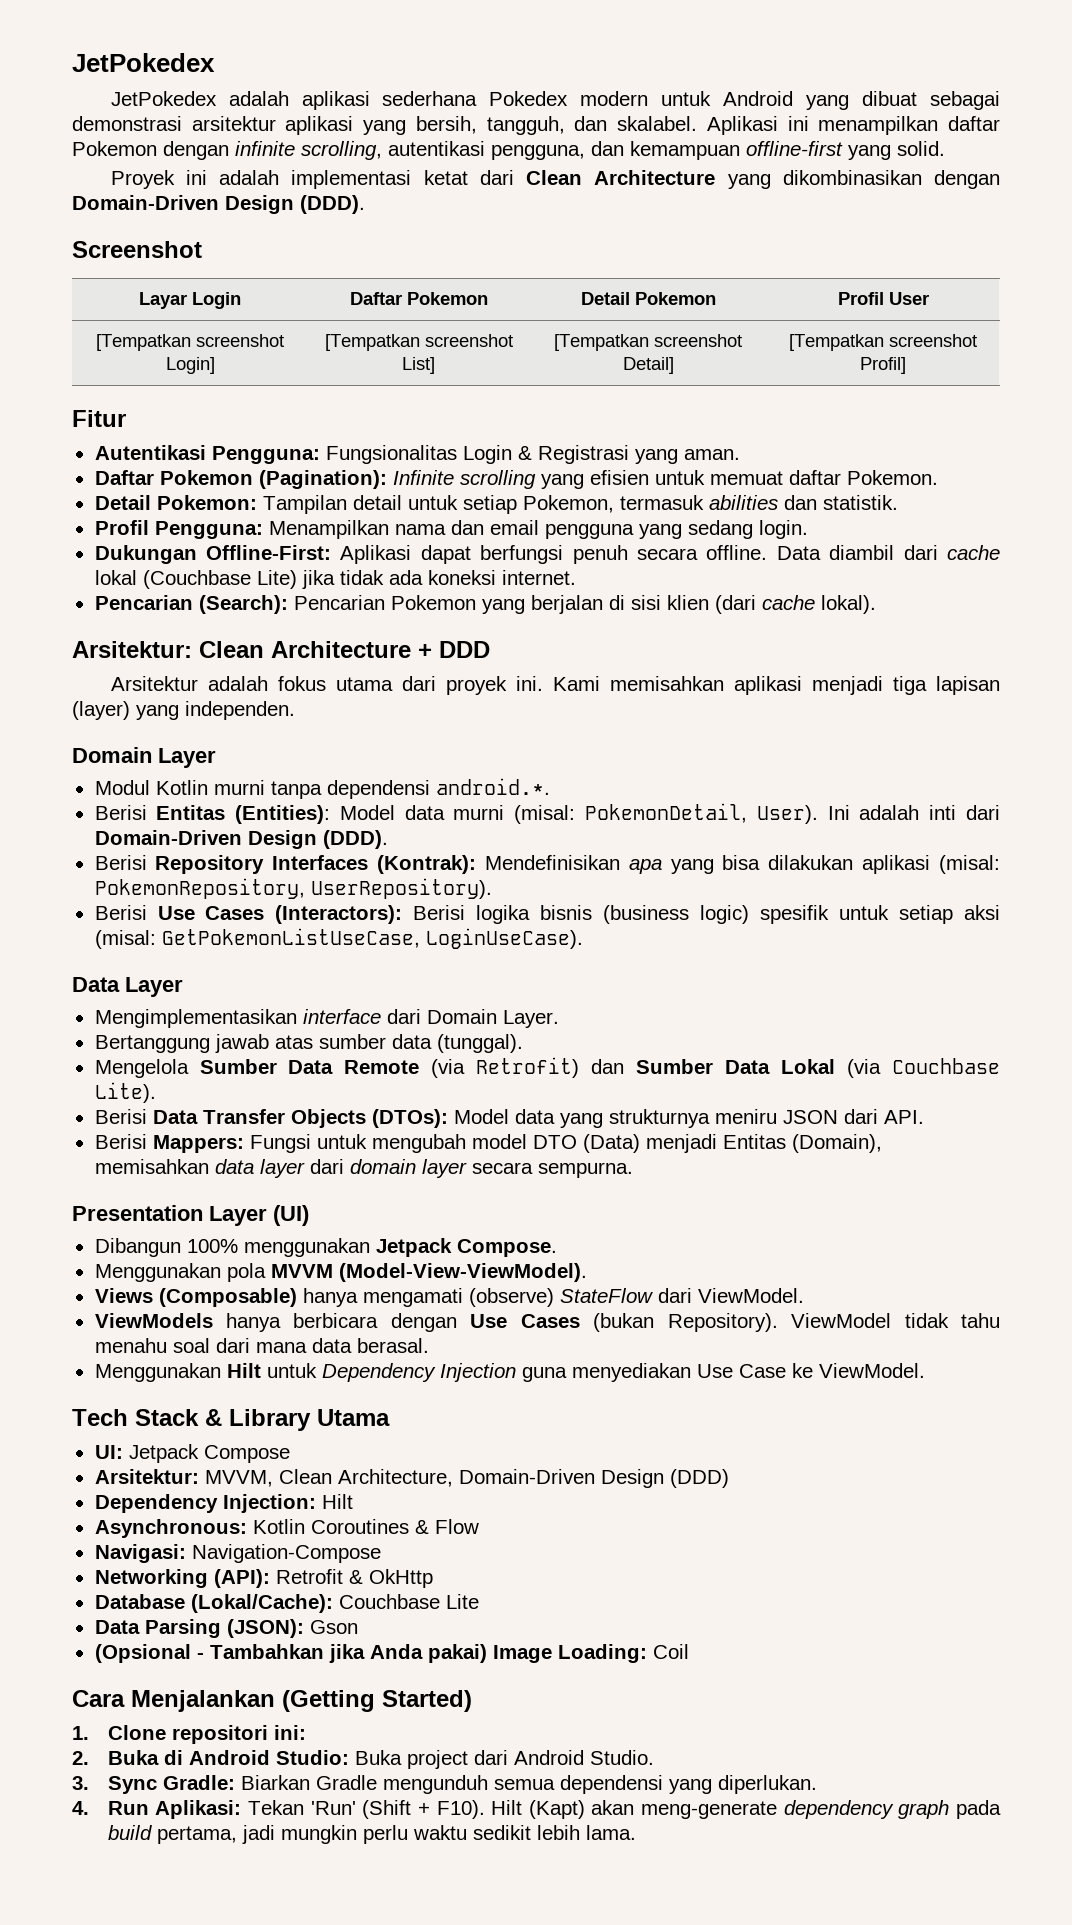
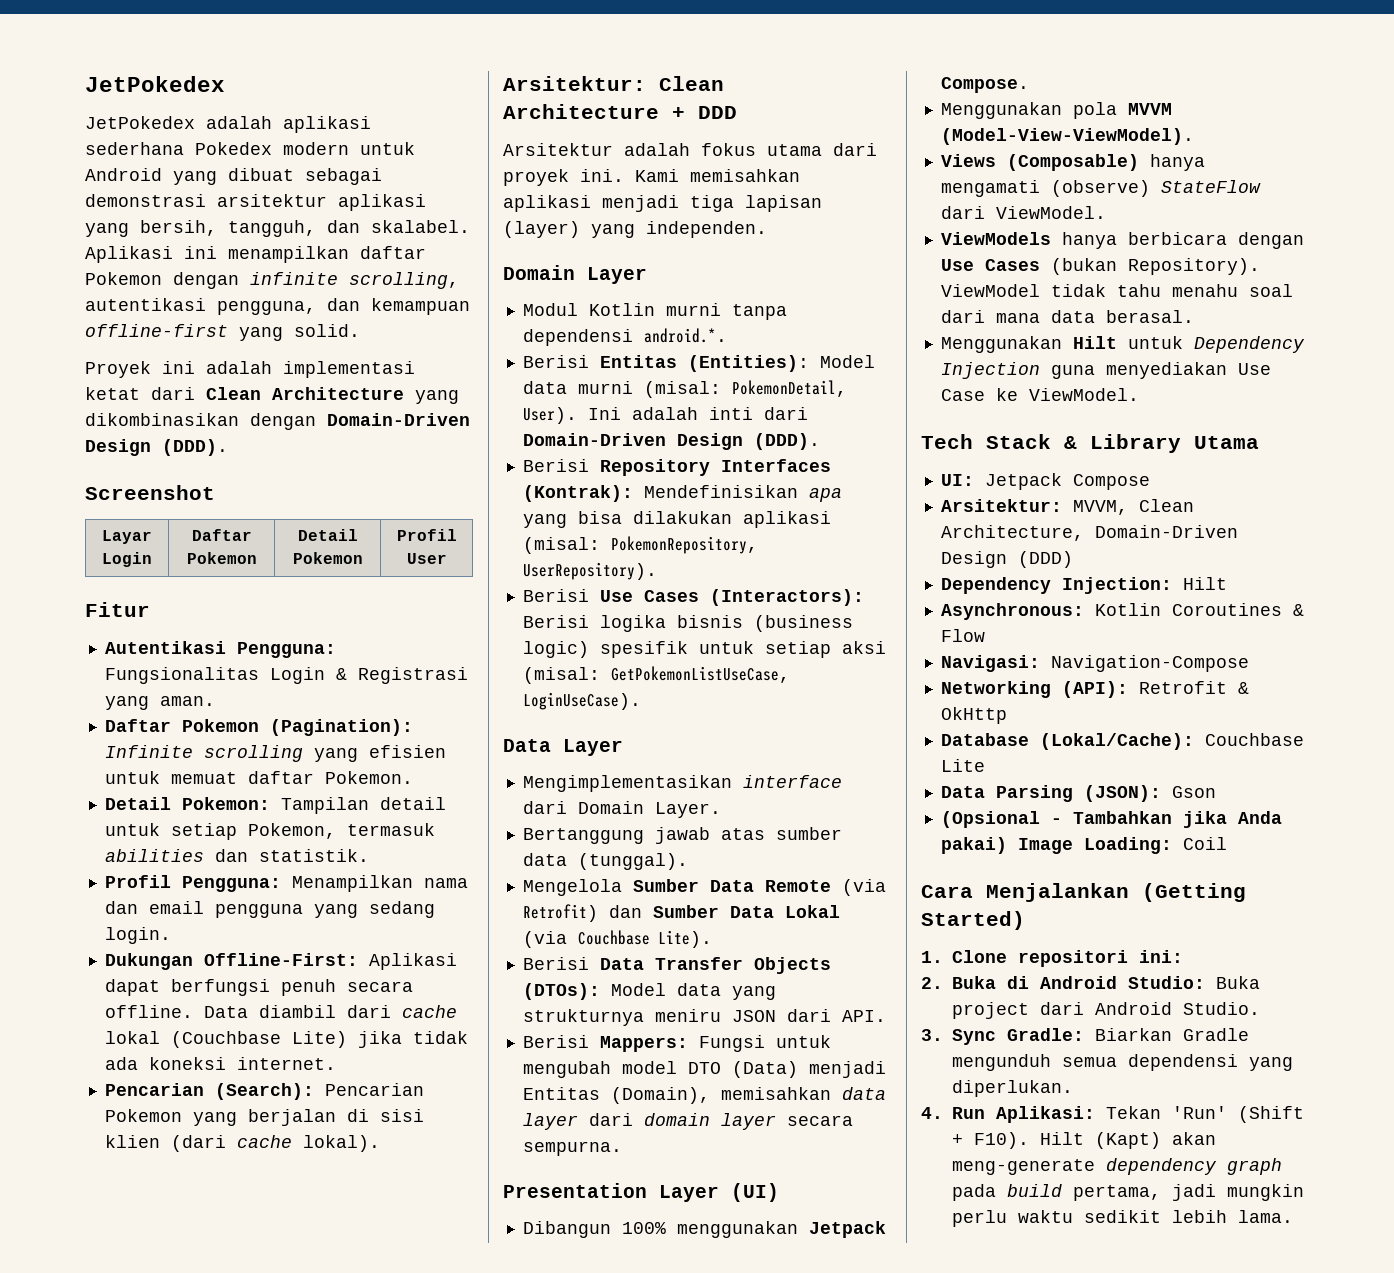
[96,334,284,351] [165,357,215,374] [324,334,513,351] [402,357,435,374] [554,334,742,351] [622,357,674,374] [789,334,977,351] [860,357,906,374] // [Tempatkan screenshot Login] | [Tempatkan screenshot List] | [Tempatkan screenshot Detail] | [Tempatkan screenshot Profil] -> (447, 558) none

